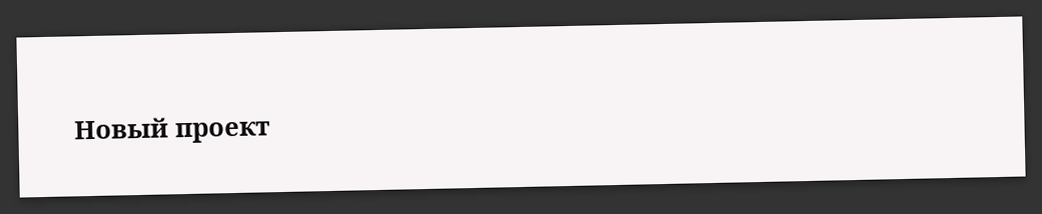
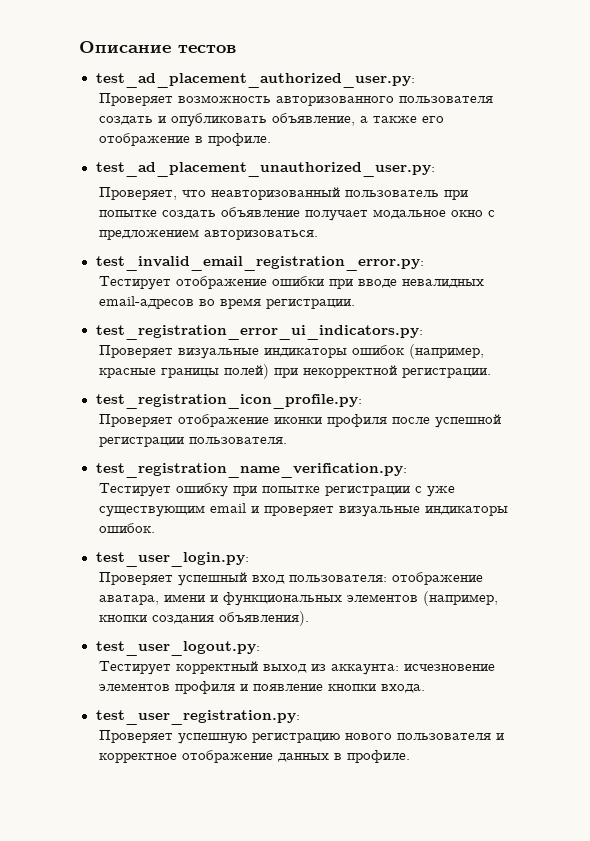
[74,117,270,144] Новый проект -> [79,41,236,53] [95,73,415,88] [98,93,493,106] [98,113,444,127] [98,133,271,146] [95,162,435,177] [98,187,468,200] [98,207,495,221] [98,229,318,240] [95,256,424,271] [98,276,484,290] [98,296,355,309] [95,325,423,340] [98,344,484,359] [98,364,491,379] [95,394,362,409] [98,414,501,428] [98,437,287,447] [95,463,407,478] [98,483,455,497] [98,503,508,517] [98,523,155,533] [95,552,249,567] [98,572,483,586] [98,591,498,606] [98,611,309,626] [95,641,260,656] [98,661,495,675] [98,681,425,694] [95,710,300,725] [98,730,504,744] [98,750,410,763] Описание тестов // test_ad_placement_authorized_user.py: // Проверяет возможность авторизованного пользователя создать и опубликовать объявление, а также его отображение в профиле. // test_ad_placement_unauthorized_user.py: // Проверяет, что неавторизованный пользователь при попытке создать объявление получает модальное окно с предложением авторизоваться. // test_invalid_email_registration_error.py: // Тестирует отображение ошибки при вводе невалидных email-адресов во время регистрации. // test_registration_error_ui_indicators.py: // Проверяет визуальные индикаторы ошибок (например, красные границы полей) при некорректной регистрации. // test_registration_icon_profile.py: // Проверяет отображение иконки профиля после успешной регистрации пользователя. // test_registration_name_verification.py: // Тестирует ошибку при попытке регистрации с уже существующим email и проверяет визуальные индикаторы ошибок. // test_user_login.py: // Проверяет успешный вход пользователя: отображение аватара, имени и функциональных элементов (например, кнопки создания объявления). // test_user_logout.py: // Тестирует корректный выход из аккаунта: исчезновение элементов профиля и появление кнопки входа. // test_user_registration.py: // Проверяет успешную регистрацию нового пользователя и корректное отображение данных в профиле.

